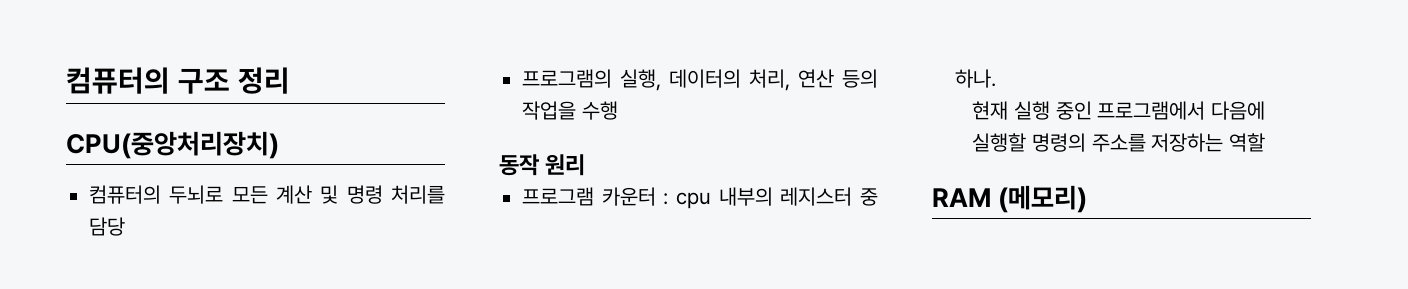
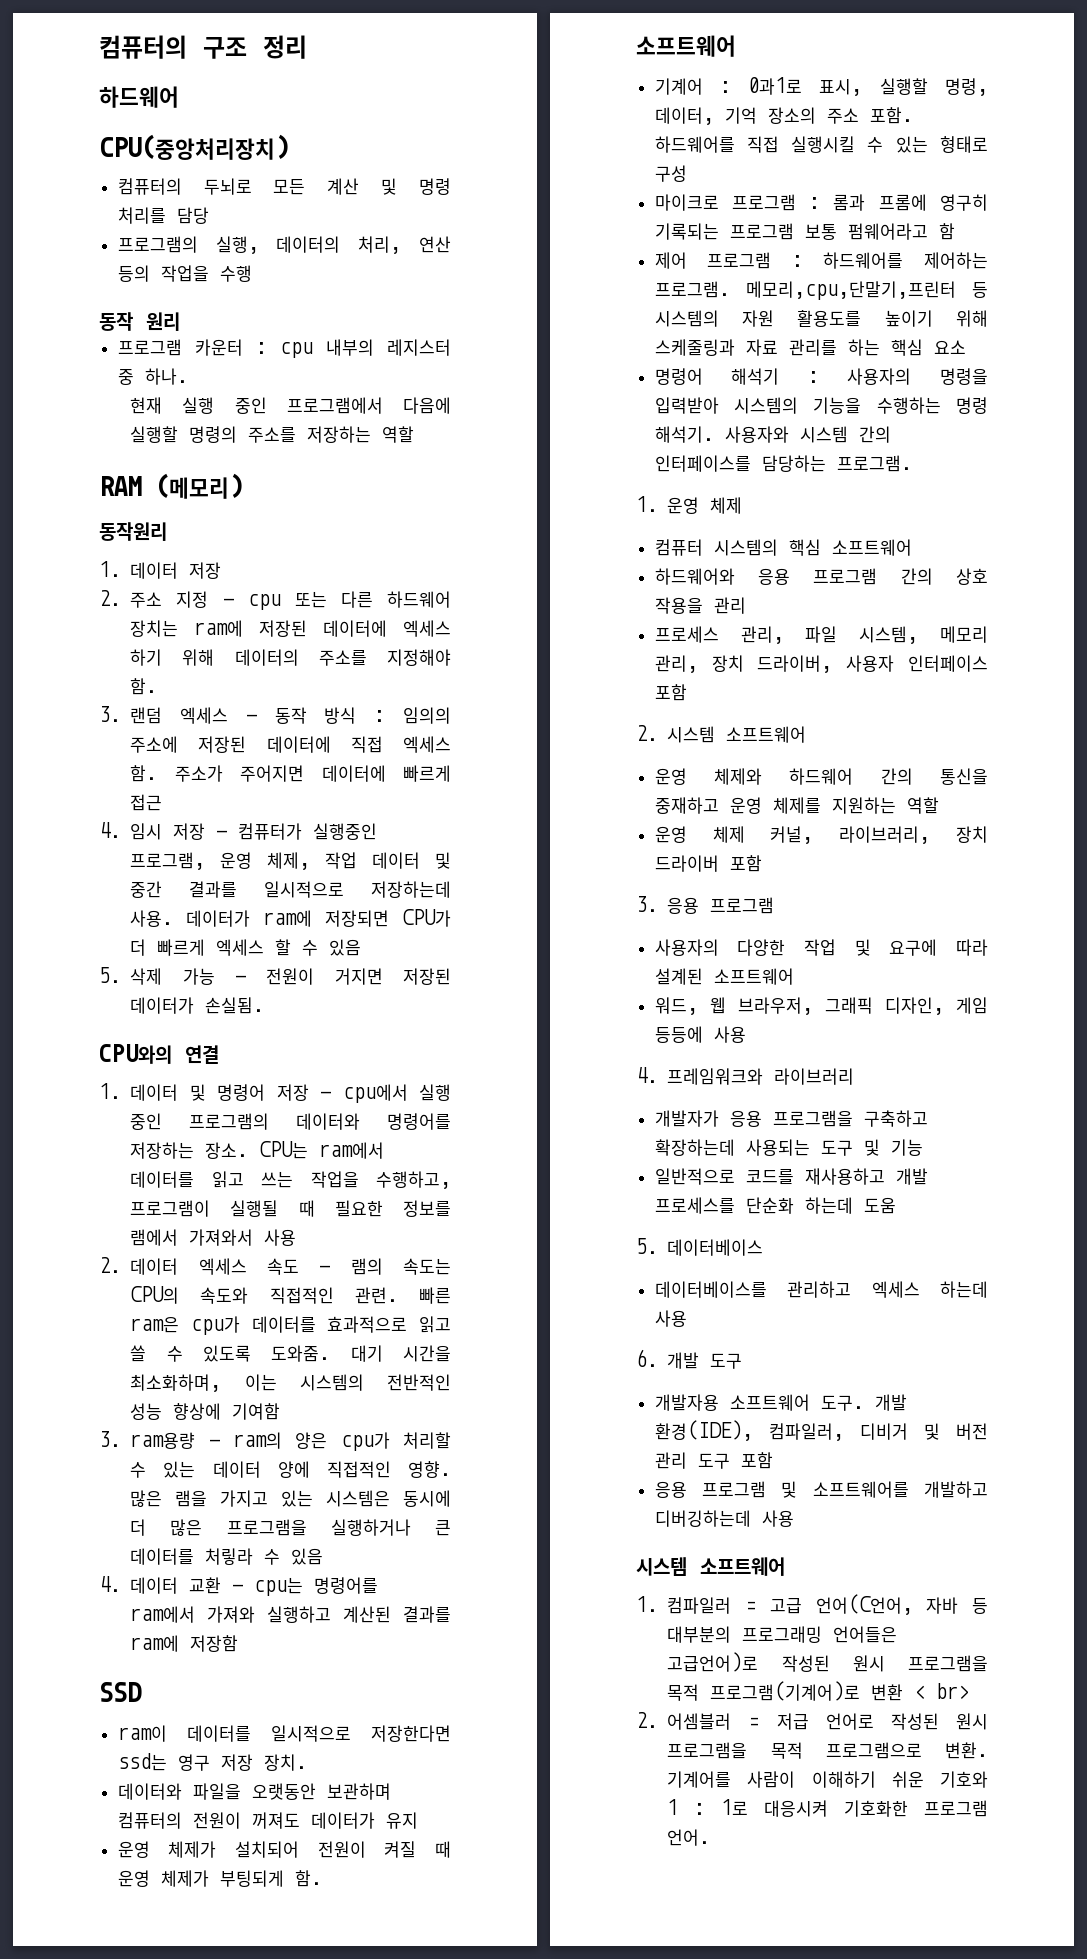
(290, 80) none -> [99,86,179,108] // 하드웨어
(1088, 199) none -> [99,522,167,541] [99,561,222,579] [99,590,452,610] [130,620,452,637] [130,649,452,666] [130,678,158,695] [99,706,451,724] [130,736,452,753] [130,765,452,782] [130,794,163,811] [99,822,378,840] [130,852,451,870] [130,881,451,898] [130,909,452,927] [130,939,362,956] [99,967,452,985] [130,997,265,1014] [99,1044,219,1064] [99,1083,451,1103] [130,1113,451,1130] [130,1141,385,1159] [130,1171,452,1189] [130,1200,452,1217] [130,1229,297,1246] [99,1257,452,1275] [130,1286,452,1304] [130,1316,452,1335] [130,1345,452,1362] [130,1374,451,1392] [130,1403,281,1420] [99,1431,452,1451] [130,1461,452,1478] [130,1490,451,1507] [130,1519,452,1536] [130,1548,324,1565] [99,1576,379,1596] [130,1606,452,1623] [130,1635,239,1652] [99,1682,142,1702] [117,1725,451,1742] [117,1753,307,1771] [117,1783,391,1800] [117,1812,418,1829] [117,1841,452,1858] [117,1870,322,1887] [636,35,736,57] [654,77,988,96] [654,107,913,125] [654,136,988,153] [654,165,687,182] [654,194,988,211] [654,223,955,240] [654,252,988,269] [654,281,988,300] [654,310,988,327] [654,339,966,356] [654,368,988,385] [654,397,988,414] [654,426,891,443] [654,455,912,472] [636,496,743,514] [654,539,912,556] [654,568,988,585] [654,597,746,614] [654,626,988,644] [654,655,988,673] [654,684,687,701] [636,725,807,743] [654,768,988,785] [654,797,939,814] [654,826,988,844] [654,855,762,872] [636,896,775,914] [654,939,988,956] [654,968,794,985] [654,997,988,1015] [654,1026,746,1043] [636,1067,855,1085] [654,1110,928,1127] [654,1139,923,1156] [654,1168,928,1185] [654,1197,896,1214] [636,1238,764,1256] [654,1281,988,1298] [654,1310,687,1327] [636,1349,743,1369] [654,1394,907,1411] [654,1420,988,1441] [654,1452,773,1469] [654,1481,988,1498] [654,1510,794,1527] [636,1557,785,1576] [636,1594,988,1615] [667,1626,898,1643] [667,1652,988,1672] [667,1681,970,1701] [636,1712,988,1730] [667,1742,988,1759] [667,1771,988,1788] [667,1799,988,1817] [667,1829,711,1846] // 동작원리 // 1. 데이터 저장 // 2. 주소 지정 - cpu 또는 다른 하드웨어 장치는 ram에 저장된 데이터에 엑세스 하기 위해 데이터의 주소를 지정해야 함. // 3. 랜덤 엑세스 - 동작 방식 : 임의의 주소에 저장된 데이터에 직접 엑세스 함. 주소가 주어지면 데이터에 빠르게 접근 // 4. 임시 저장 - 컴퓨터가 실행중인 프로그램, 운영 체제, 작업 데이터 및 중간 결과를 일시적으로 저장하는데 사용. 데이터가 ram에 저장되면 CPU가 더 빠르게 엑세스 할 수 있음 // 5. 삭제 가능 - 전원이 거지면 저장된 데이터가 손실됨. // CPU와의 연결 // 1. 데이터 및 명령어 저장 - cpu에서 실행 중인 프로그램의 데이터와 명령어를 저장하는 장소. CPU는 ram에서 데이터를 읽고 쓰는 작업을 수행하고, 프로그램이 실행될 때 필요한 정보를 램에서 가져와서 사용 // 2. 데이터 엑세스 속도 - 램의 속도는 CPU의 속도와 직접적인 관련. 빠른 ram은 cpu가 데이터를 효과적으로 읽고 쓸 수 있도록 도와줌. 대기 시간을 최소화하며, 이는 시스템의 전반적인 성능 향상에 기여함 // 3. ram용량 - ram의 양은 cpu가 처리할 수 있는 데이터 양에 직접적인 영향. 많은 램을 가지고 있는 시스템은 동시에 더 많은 프로그램을 실행하거나 큰 데이터를 처맇라 수 있음 // 4. 데이터 교환 - cpu는 명령어를 ram에서 가져와 실행하고 계산된 결과를 ram에 저장함 // SSD // ram이 데이터를 일시적으로 저장한다면 ssd는 영구 저장 장치. // 데이터와 파일을 오랫동안 보관하며 컴퓨터의 전원이 꺼져도 데이터가 유지 // 운영 체제가 설치되어 전원이 켜질 때 운영 체제가 부팅되게 함. // 소프트웨어 // 기계어 : 0과1로 표시, 실행할 명령, 데이터, 기억 장소의 주소 포함. 하드웨어를 직접 실행시킬 수 있는 형태로 구성 // 마이크로 프로그램 : 롬과 프롬에 영구히 기록되는 프로그램 보통 펌웨어라고 함 // 제어 프로그램 : 하드웨어를 제어하는 프로그램. 메모리,cpu,단말기,프린터 등 시스템의 자원 활용도를 높이기 위해 스케줄링과 자료 관리를 하는 핵심 요소 // 명령어 해석기 : 사용자의 명령을 입력받아 시스템의 기능을 수행하는 명령 해석기. 사용자와 시스템 간의 인터페이스를 담당하는 프로그램. // 1. 운영 체제 // 컴퓨터 시스템의 핵심 소프트웨어 // 하드웨어와 응용 프로그램 간의 상호 작용을 관리 // 프로세스 관리, 파일 시스템, 메모리 관리, 장치 드라이버, 사용자 인터페이스 포함 // 2. 시스템 소프트웨어 // 운영 체제와 하드웨어 간의 통신을 중재하고 운영 체제를 지원하는 역할 // 운영 체제 커널, 라이브러리, 장치 드라이버 포함 // 3. 응용 프로그램 // 사용자의 다양한 작업 및 요구에 따라 설계된 소프트웨어 // 워드, 웹 브라우저, 그래픽 디자인, 게임 등등에 사용 // 4. 프레임워크와 라이브러리 // 개발자가 응용 프로그램을 구축하고 확장하는데 사용되는 도구 및 기능 // 일반적으로 코드를 재사용하고 개발 프로세스를 단순화 하는데 도움 // 5. 데이터베이스 // 데이터베이스를 관리하고 엑세스 하는데 사용 // 6. 개발 도구 // 개발자용 소프트웨어 도구. 개발 환경(IDE), 컴파일러, 디비거 및 버전 관리 도구 포함 // 응용 프로그램 및 소프트웨어를 개발하고 디버깅하는데 사용 // 시스템 소프트웨어 // 1. 컴파일러 = 고급 언어(C언어, 자바 등 대부분의 프로그래밍 언어들은 고급언어)로 작성된 원시 프로그램을 목적 프로그램(기계어)로 변환 < br> // 2. 어셈블러 = 저급 언어로 작성된 원시 프로그램을 목적 프로그램으로 변환. 기계어를 사람이 이해하기 쉬운 기호와 1 : 1로 대응시켜 기호화한 프로그램 언어.

